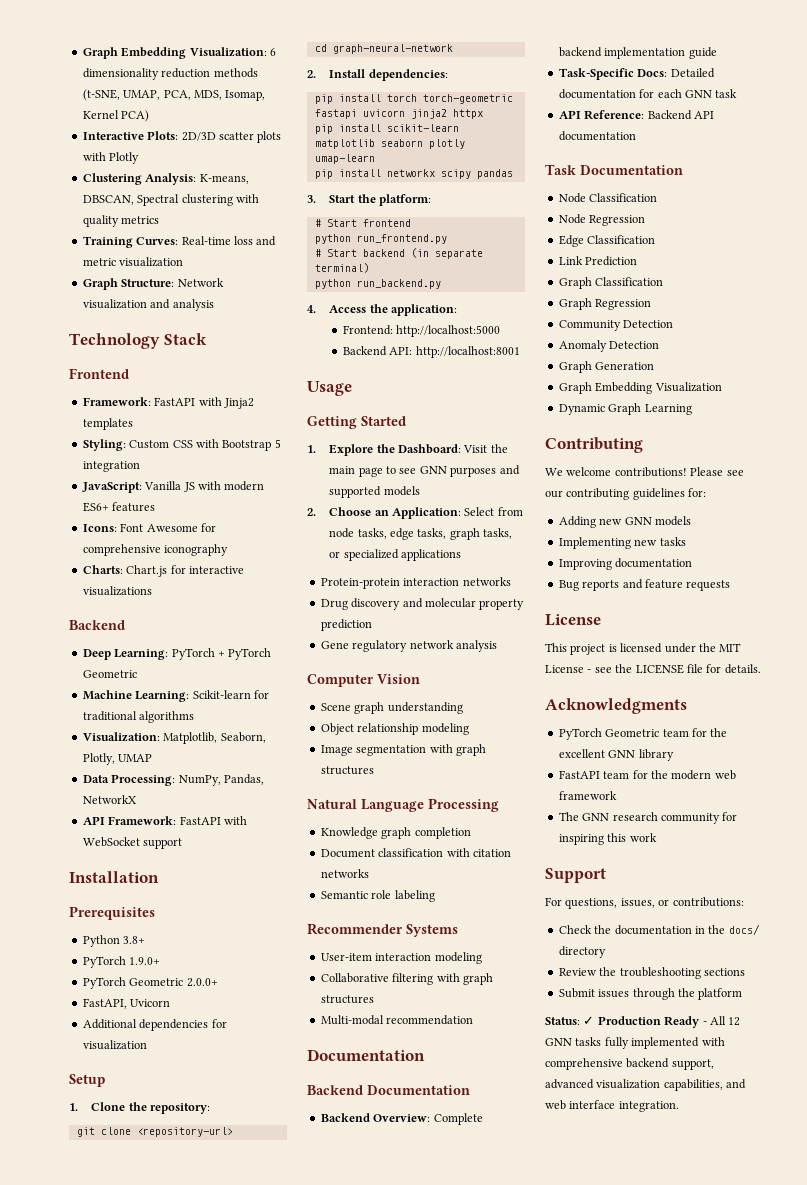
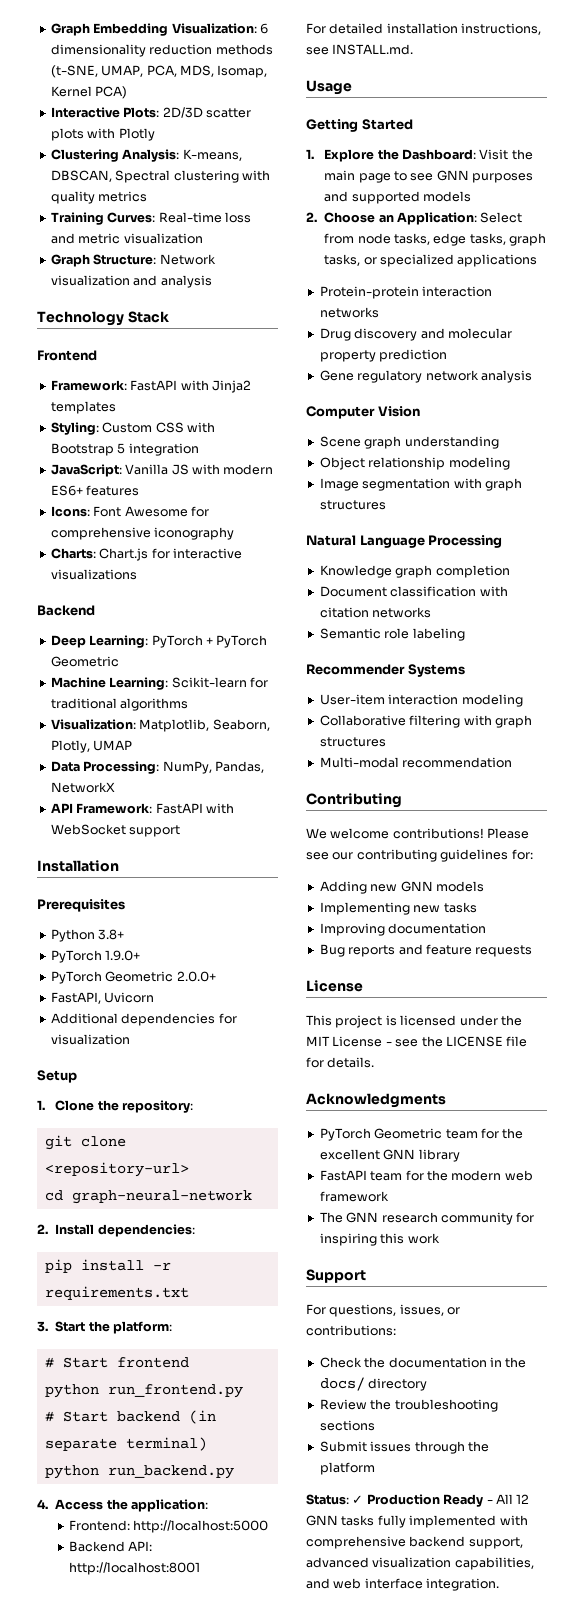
[386,94,513,104] [314,109,483,119] [314,124,459,134] [314,139,465,149] [314,154,375,164] [314,169,513,179] torch torch-geometric fastapi uvicorn jinja2 httpx // pip install scikit-learn matplotlib seaborn plotly umap-learn // pip install networkx scipy pandas -> [152,1262,171,1270] [44,1286,189,1300] -r requirements.txt
(520, 352) none -> [306,23,542,35] [306,44,414,55] // For detailed installation instructions, see INSTALL.md.
[307,1049,425,1061] [307,1085,470,1095] [320,1113,483,1125] [558,47,717,59] [558,68,715,80] [558,89,738,99] [558,110,714,120] [558,131,636,141] [545,164,683,175] [558,193,658,203] [558,214,646,226] [558,235,656,247] [558,256,638,266] [558,277,664,289] [558,298,652,310] [558,320,674,331] [558,340,660,352] [558,361,655,373] [558,382,722,394] [558,403,692,415] // Documentation // Backend Documentation // Backend Overview: Complete backend implementation guide // Task-Specific Docs: Detailed documentation for each GNN task // API Reference: Backend API documentation // Task Documentation // Node Classification // Node Regression // Edge Classification // Link Prediction // Graph Classification // Graph Regression // Community Detection // Anomaly Detection // Graph Generation // Graph Embedding Visualization // Dynamic Graph Learning -> (513, 762) none

